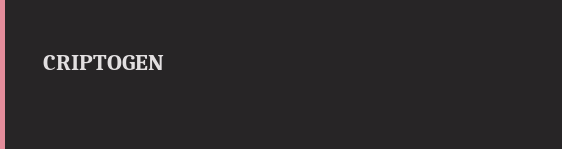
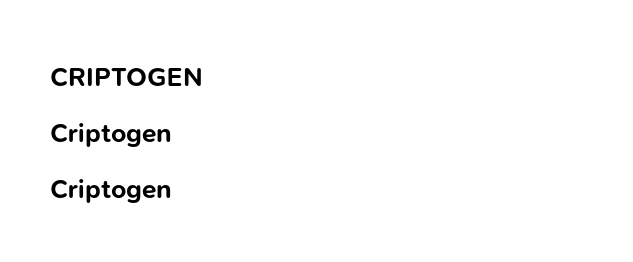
(164, 62) none -> [50,123,172,147] [50,179,172,203] // Criptogen // Criptogen

